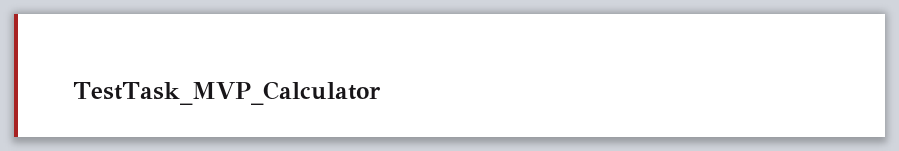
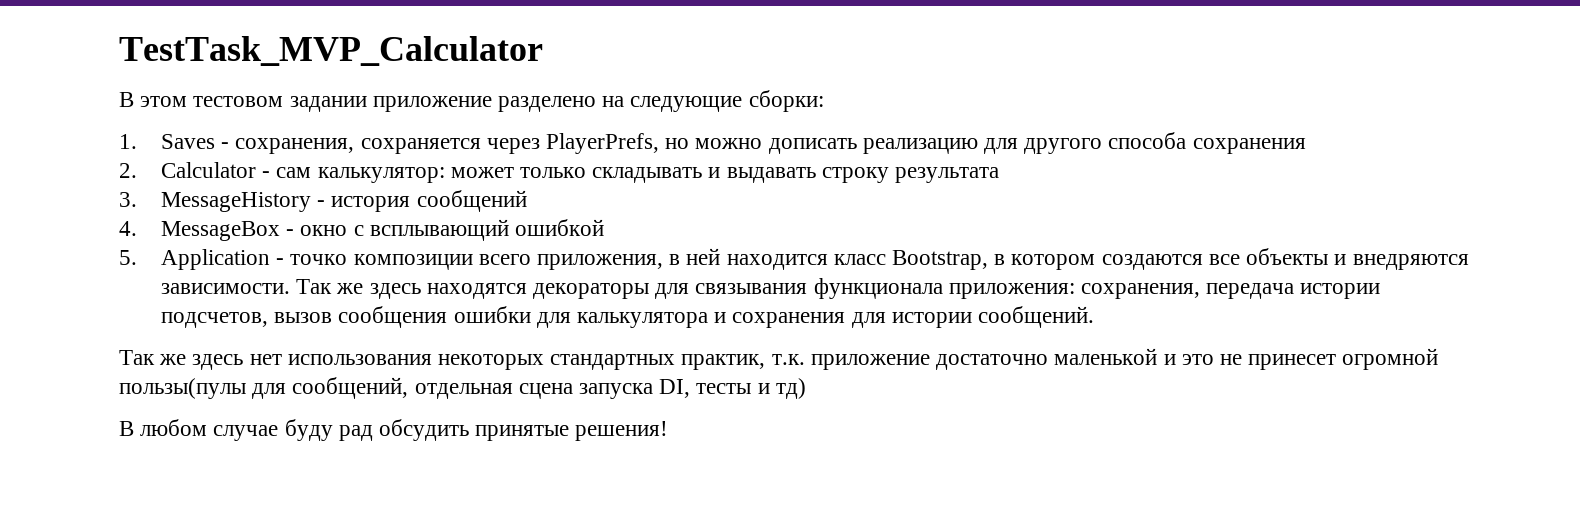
(381, 93) none -> [119,90,824,112] [119,132,1306,154] [119,162,1000,183] [119,190,527,212] [119,219,605,241] [119,248,1469,270] [160,278,1381,299] [160,306,1095,328] [119,348,1439,370] [119,377,806,399] [119,419,669,441] // В этом тестовом задании приложение разделено на следующие сборки: // 1. Saves - сохранения, сохраняется через PlayerPrefs, но можно дописать реализацию для другого способа сохранения // 2. Calculator - сам калькулятор: может только складывать и выдавать строку результата // 3. MessageHistory - история сообщений // 4. MessageBox - окно с всплывающий ошибкой // 5. Application - точко композиции всего приложения, в ней находится класс Bootstrap, в котором создаются все объекты и внедряются зависимости. Так же здесь находятся декораторы для связывания функционала приложения: сохранения, передача истории подсчетов, вызов сообщения ошибки для калькулятора и сохранения для истории сообщений. // Так же здесь нет использования некоторых стандартных практик, т.к. приложение достаточно маленькой и это не принесет огромной пользы(пулы для сообщений, отдельная сцена запуска DI, тесты и тд) // В любом случае буду рад обсудить принятые решения!

